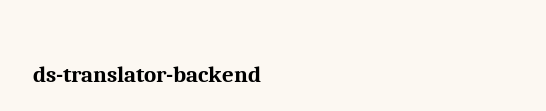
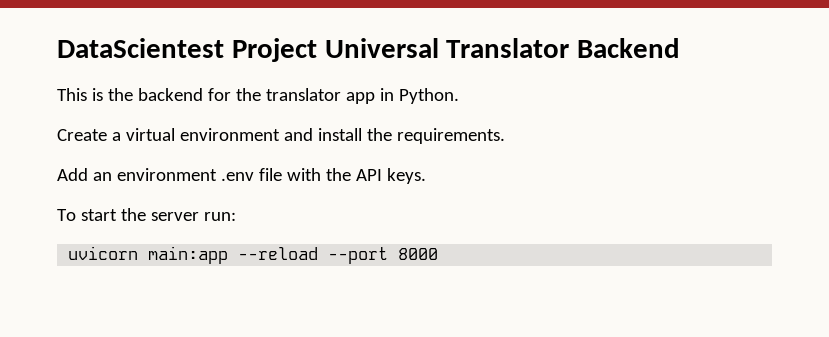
[33,66,261,82] ds-translator-backend -> [57,38,681,62] [57,88,459,104] [57,128,505,144] [57,168,426,184] [57,208,236,221] [68,246,439,264] DataScientest Project Universal Translator Backend // This is the backend for the translator app in Python. // Create a virtual environment and install the requirements. // Add an environment .env file with the API keys. // To start the server run: // uvicorn main:app --reload --port 8000

